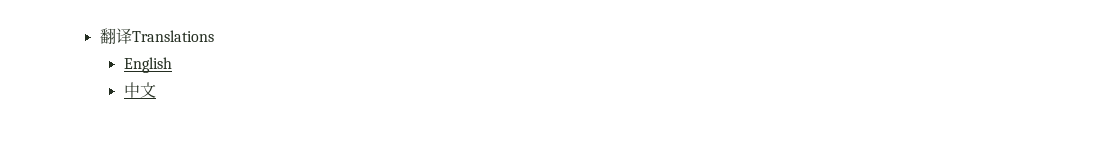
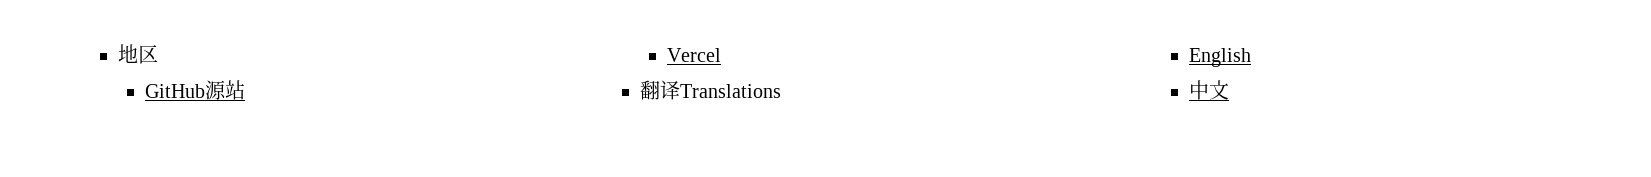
(99, 36) none -> [118,44,158,64] [144,80,245,100] [666,48,721,62] 地区 // GitHub源站 // Vercel //

